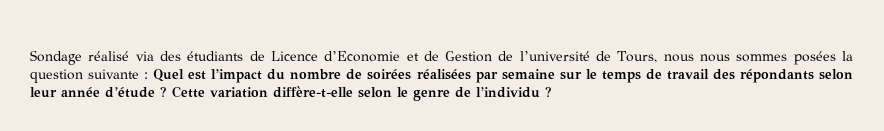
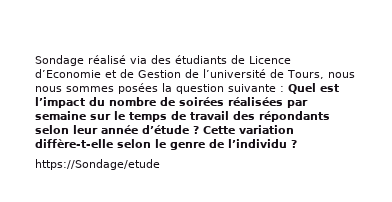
(552, 92) none -> [35,159,160,170] // https://Sondage/etude

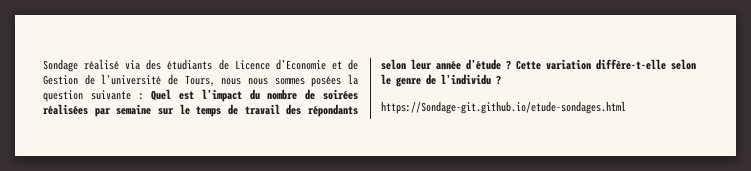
[35,159,160,170] https://Sondage/etude -> [381,101,626,114] https://Sondage-git.github.io/etude-sondages.html

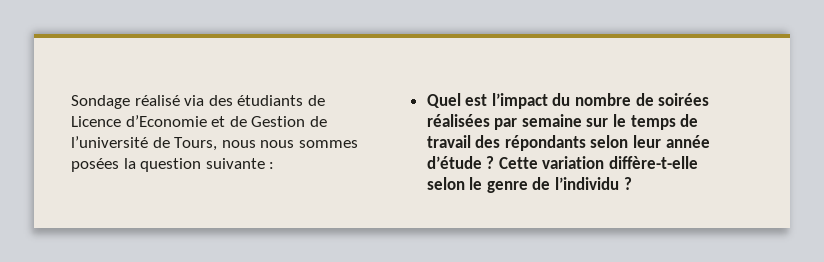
(144, 96) none -> (275, 165) //
[381,101,626,114] // https://Sondage-git.github.io/etude-sondages.html -> (632, 183) none

